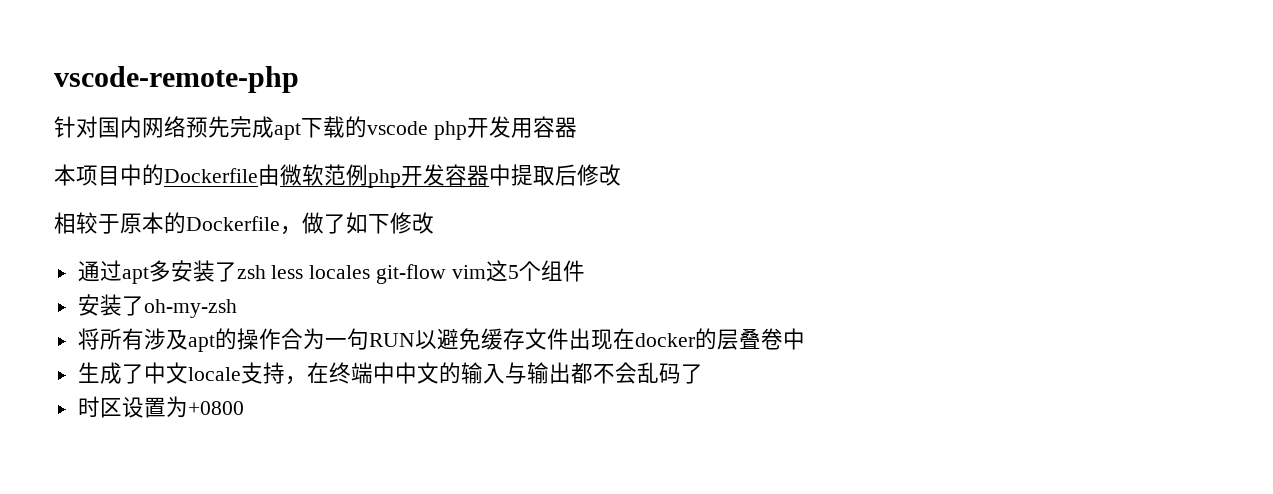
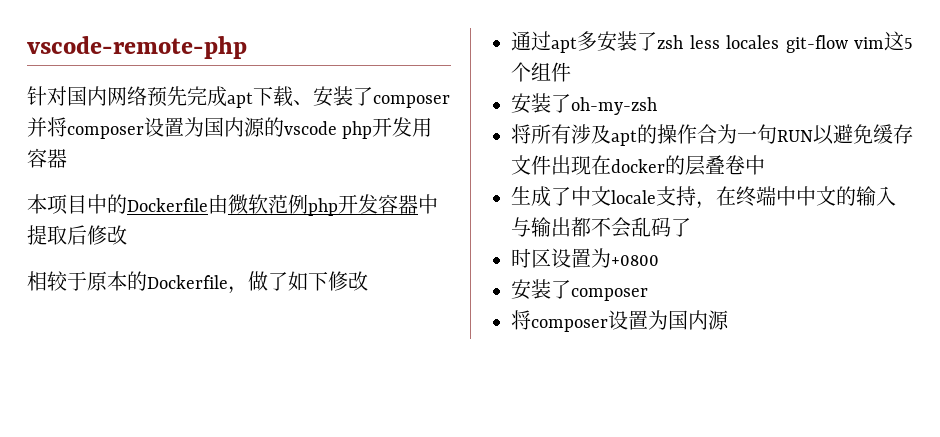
(345, 127) none -> [293,86,450,108] [27,117,265,139] 、安装了composer并将composer设置为国内源
(244, 408) none -> [511,279,648,301] [511,310,729,332] // 安装了composer // 将composer设置为国内源

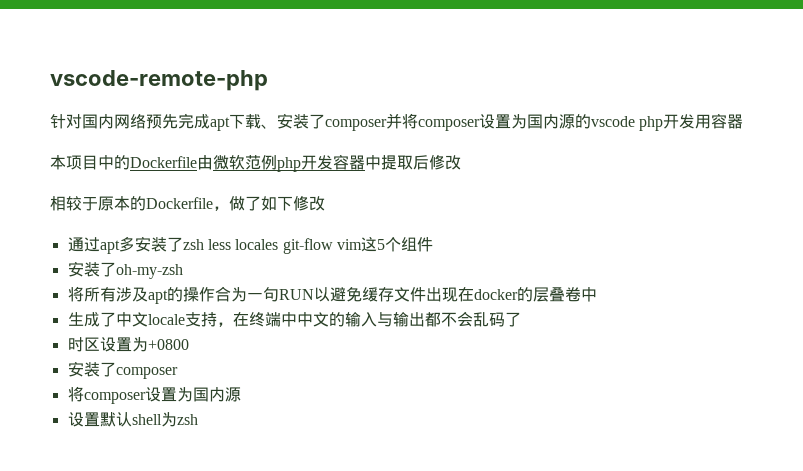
(729, 320) none -> [67,412,198,427] // 设置默认shell为zsh

